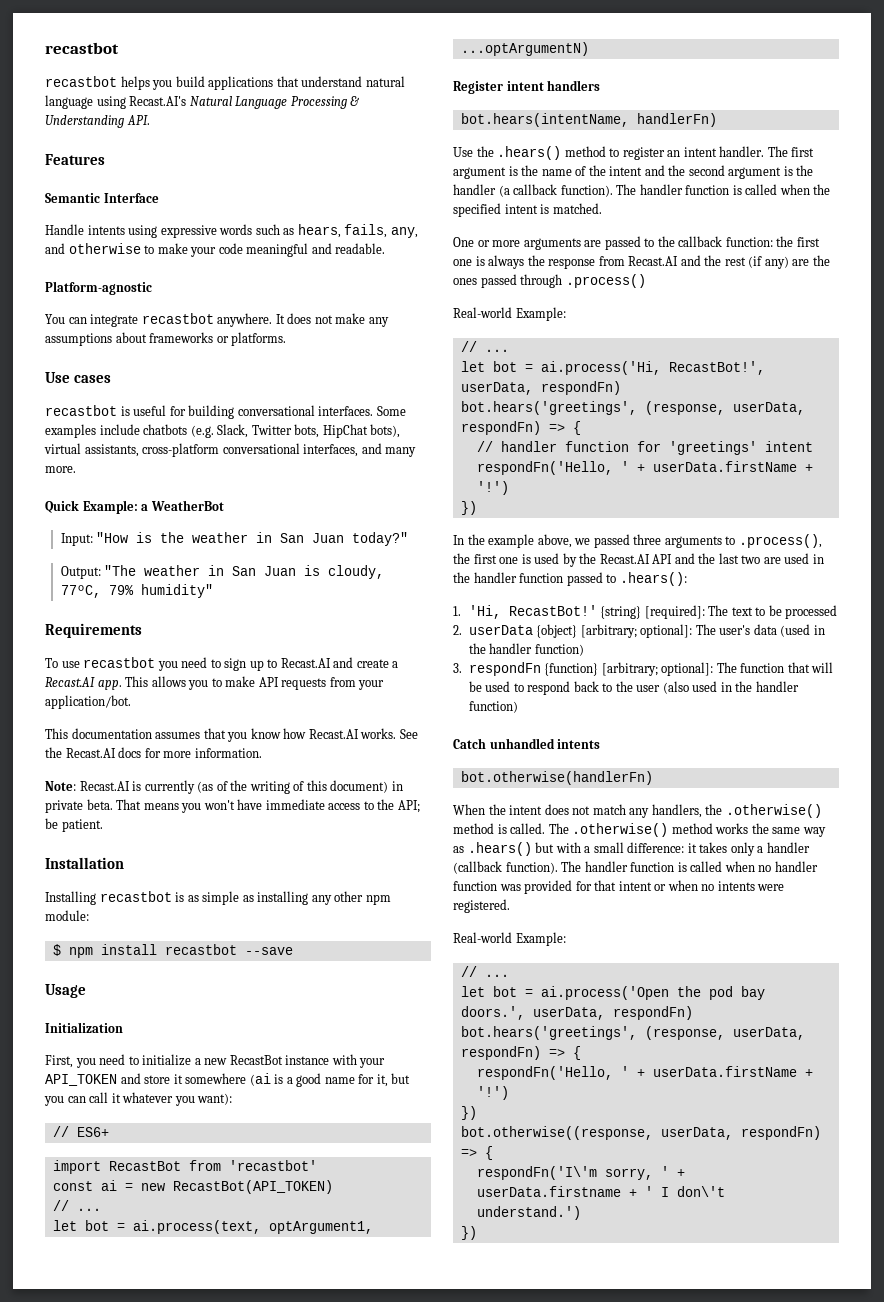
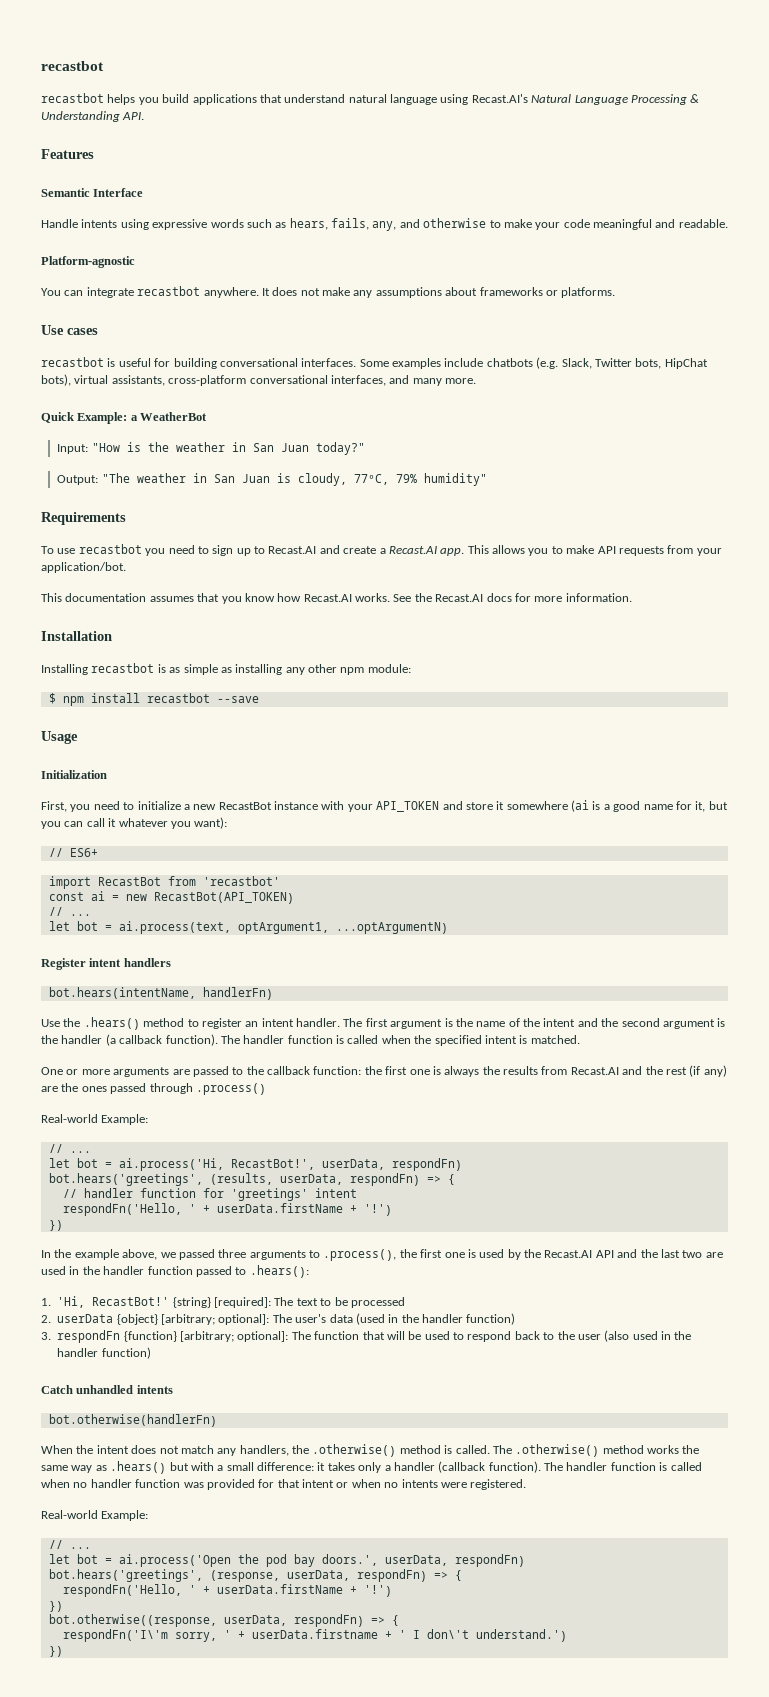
[45,780,403,794] [45,799,420,813] [45,818,103,832] // Note: Recast.AI is currently (as of the writing of this document) in private beta. That means you won't have immediate access to the API; be patient. -> (632, 597) none
[548,258,596,269] response -> [503,1066,538,1075] results
[644,401,725,415] (response, -> [209,1173,273,1185] (results,

